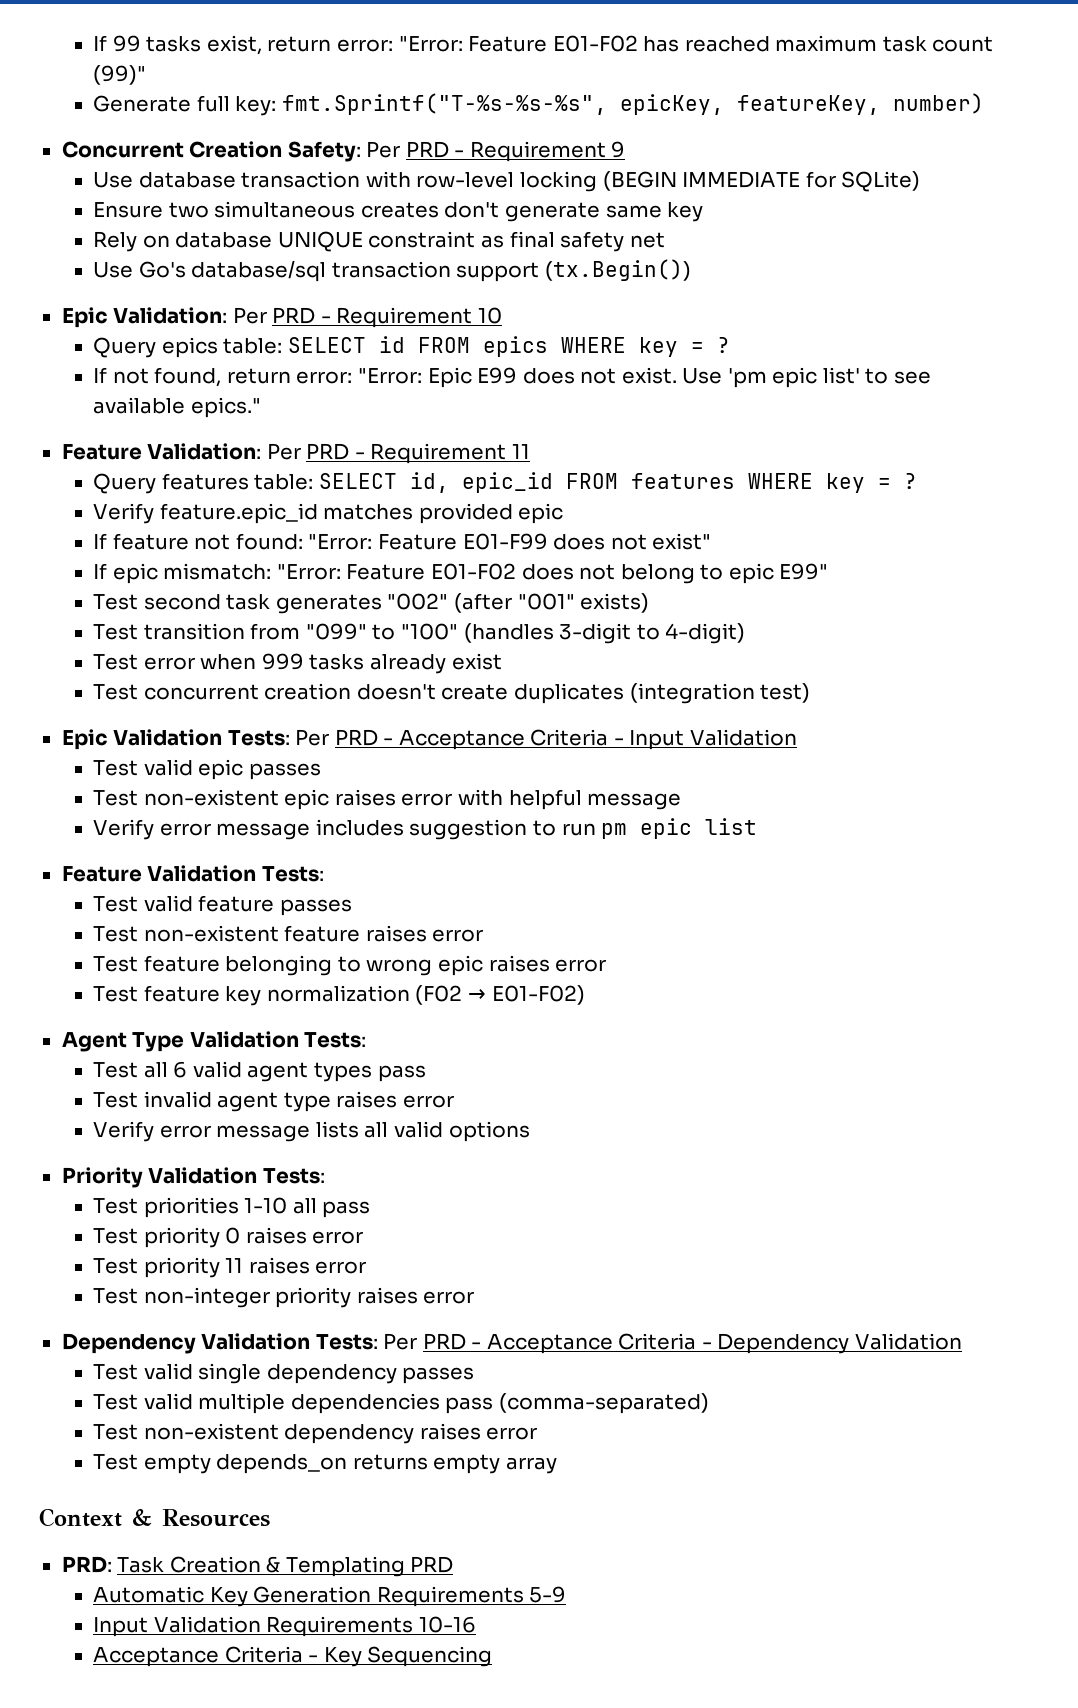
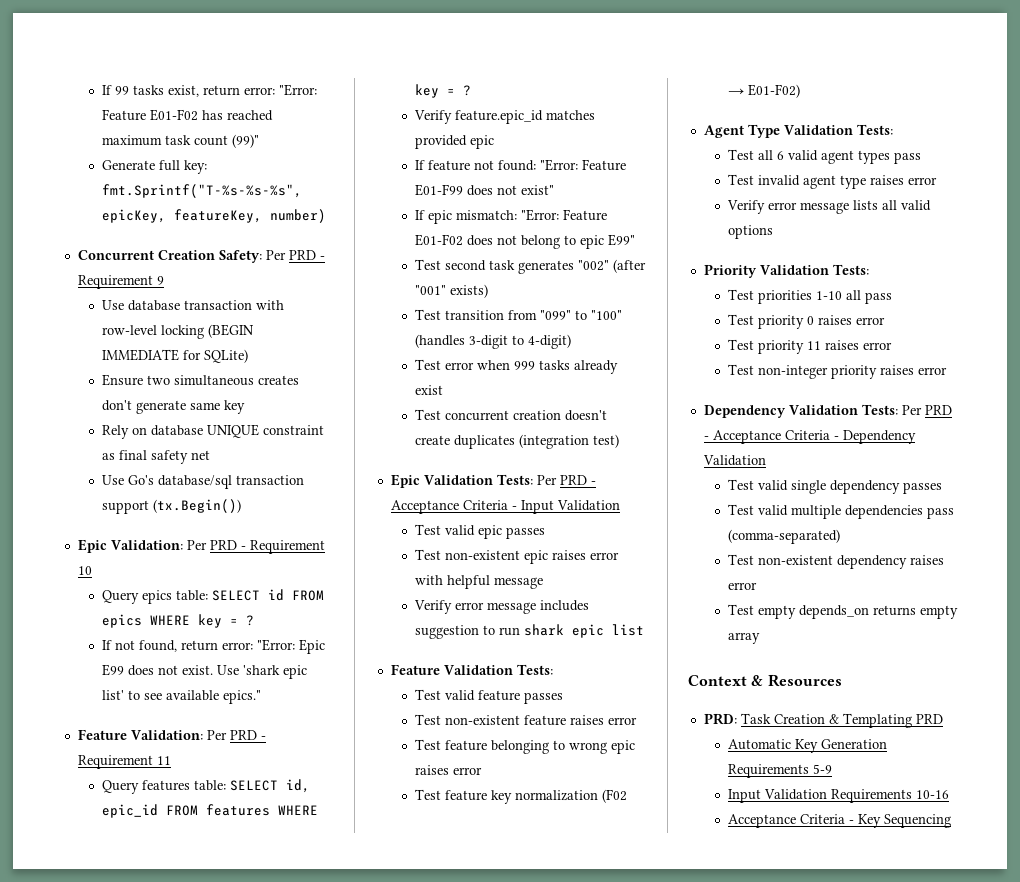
[727,368,767,388] 'pm -> [242,665,280,675] 'shark
[601,823,628,839] pm -> [523,624,564,636] shark

